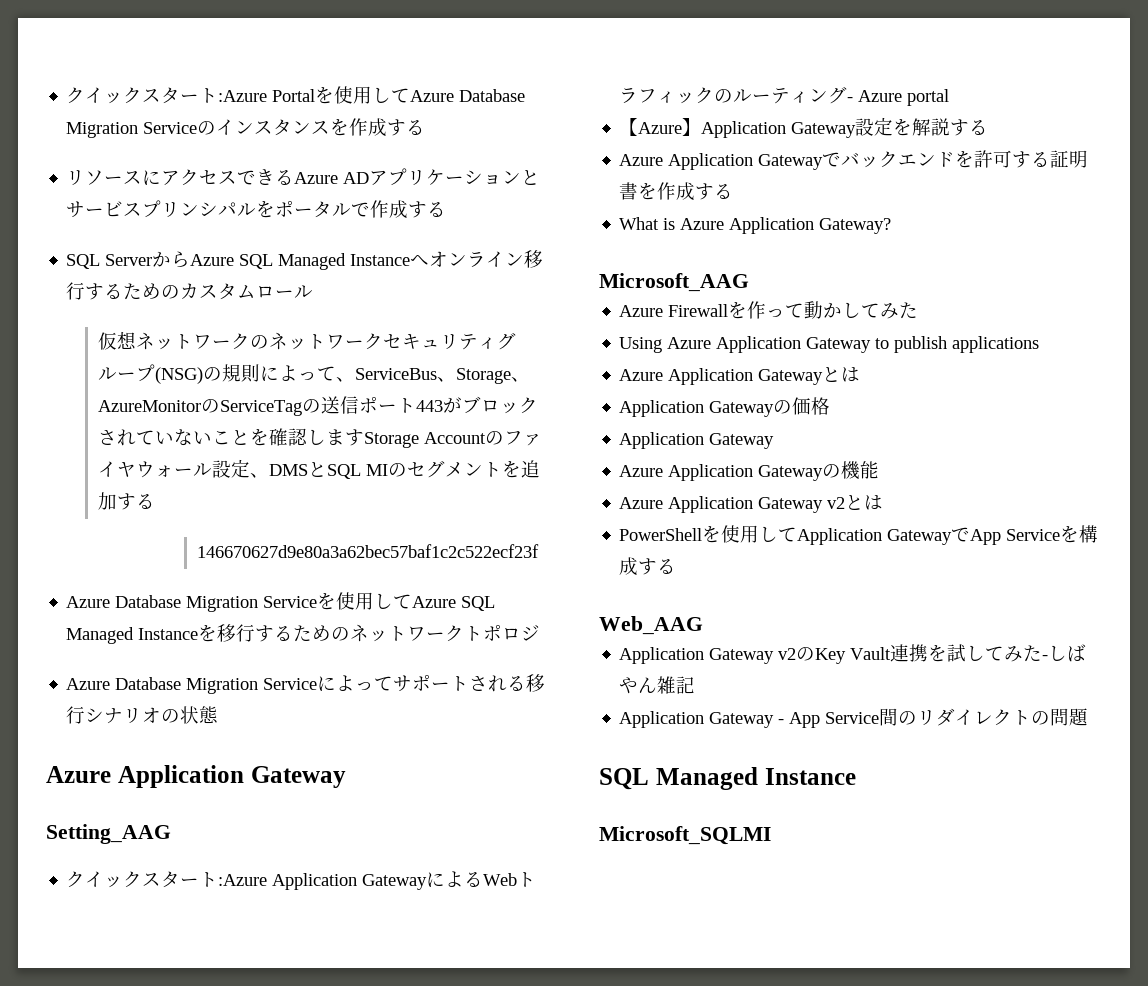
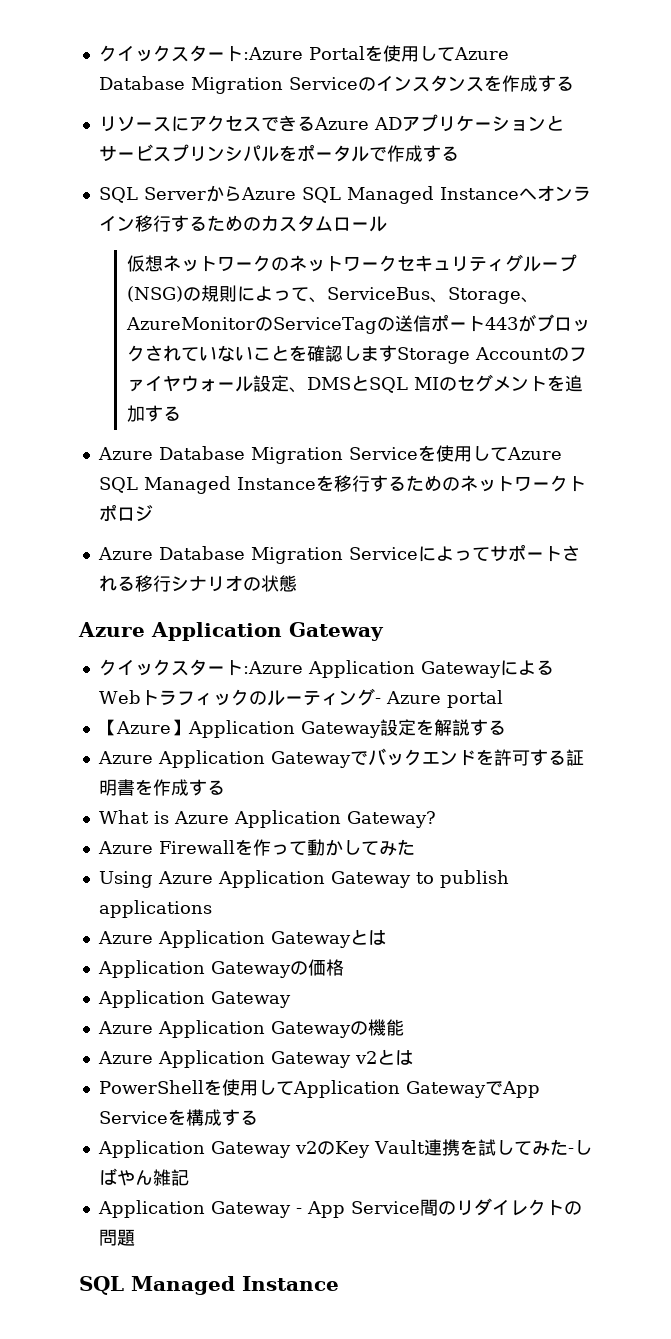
[196,544,539,558] // 146670627d9e80a3a62bec57baf1c2c522ecf23f -> (181, 413) none
[46,824,171,844] // Setting_AAG -> (384, 631) none
[599,273,749,292] // Microsoft_AAG -> (436, 819) none
[599,616,703,635] // Web_AAG -> (258, 1117) none
[599,826,771,845] // Microsoft_SQLMI -> (339, 1283) none

